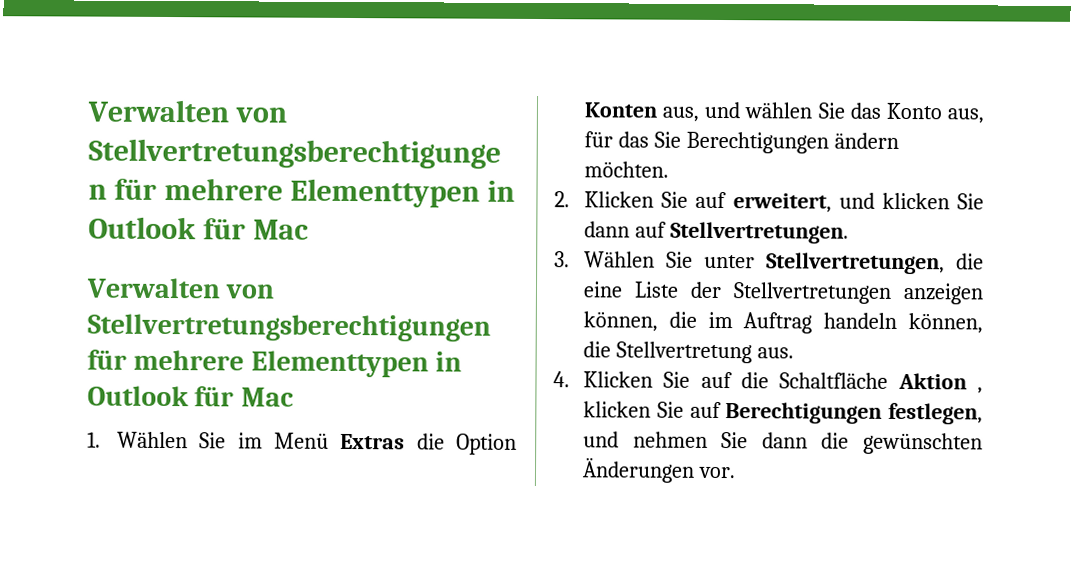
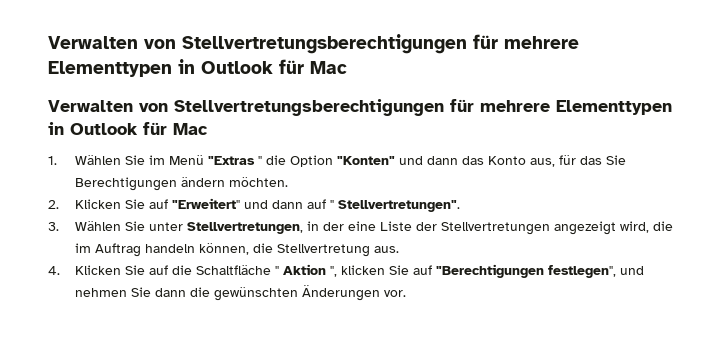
[340,433,517,455] [584,101,846,122] Extras die Option Konten aus, und wählen Sie -> [208,155,459,167] "Extras " die Option "Konten" und dann
[732,192,984,213] [584,221,849,244] erweitert, und klicken Sie dann auf Stellvertretungen. -> [172,198,461,212] "Erweitert" und dann auf " Stellvertretungen".
[956,253,984,270] die -> [307,221,345,231] in der
[903,282,984,305] [583,311,659,332] anzeigen können, -> [554,221,650,235] angezeigt wird,
[897,372,983,394] Aktion , -> [275,264,338,277] " Aktion ",
[725,402,983,425] Berechtigungen festlegen, -> [436,264,617,278] "Berechtigungen festlegen",

